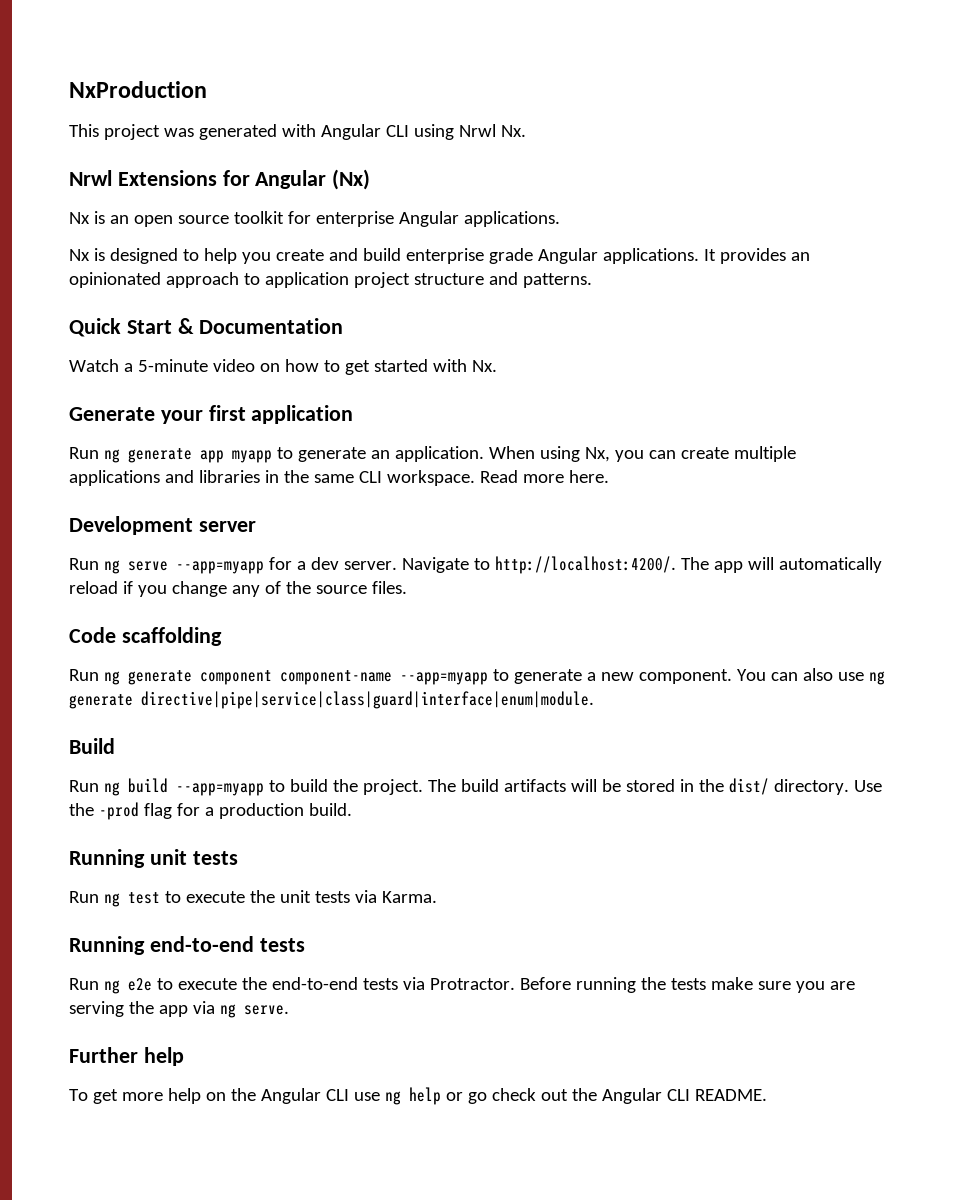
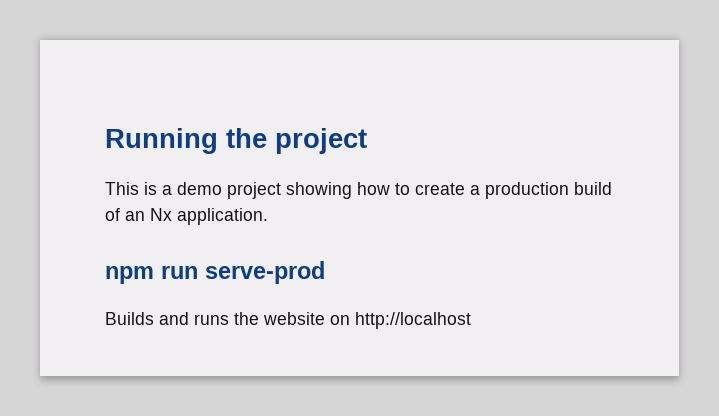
[69,81,207,98] [69,124,526,140] [69,169,371,190] [69,211,560,227] [69,248,810,264] [69,272,592,288] [69,318,344,337] [69,359,497,375] [69,405,354,424] [69,446,796,463] [69,470,609,486] [69,516,256,535] [69,556,882,574] [69,581,407,597] [69,627,222,646] [69,668,885,685] [69,691,594,709] [69,738,115,754] [69,778,882,796] [69,802,352,820] [69,849,238,868] [69,890,437,907] [69,936,305,955] [69,977,855,994] [69,1001,289,1018] [69,1047,184,1066] [69,1087,767,1105] NxProduction // This project was generated with Angular CLI using Nrwl Nx. // Nrwl Extensions for Angular (Nx) // Nx is an open source toolkit for enterprise Angular applications. // Nx is designed to help you create and build enterprise grade Angular applications. It provides an opinionated approach to application project structure and patterns. // Quick Start & Documentation // Watch a 5-minute video on how to get started with Nx. // Generate your first application // Run ng generate app myapp to generate an application. When using Nx, you can create multiple applications and libraries in the same CLI workspace. Read more here. // Development server // Run ng serve --app=myapp for a dev server. Navigate to http://localhost:4200/. The app will automatically reload if you change any of the source files. // Code scaffolding // Run ng generate component component-name --app=myapp to generate a new component. You can also use ng generate directive|pipe|service|class|guard|interface|enum|module. // Build // Run ng build --app=myapp to build the project. The build artifacts will be stored in the dist/ directory. Use the -prod flag for a production build. // Running unit tests // Run ng test to execute the unit tests via Karma. // Running end-to-end tests // Run ng e2e to execute the end-to-end tests via Protractor. Before running the tests make sure you are serving the app via ng serve. // Further help // To get more help on the Angular CLI use ng help or go check out the Angular CLI README. -> [105,128,367,154] [105,182,612,199] [105,208,268,225] [105,261,325,284] [105,312,471,329] Running the project // This is a demo project showing how to create a production build of an Nx application. // npm run serve-prod // Builds and runs the website on http://localhost

